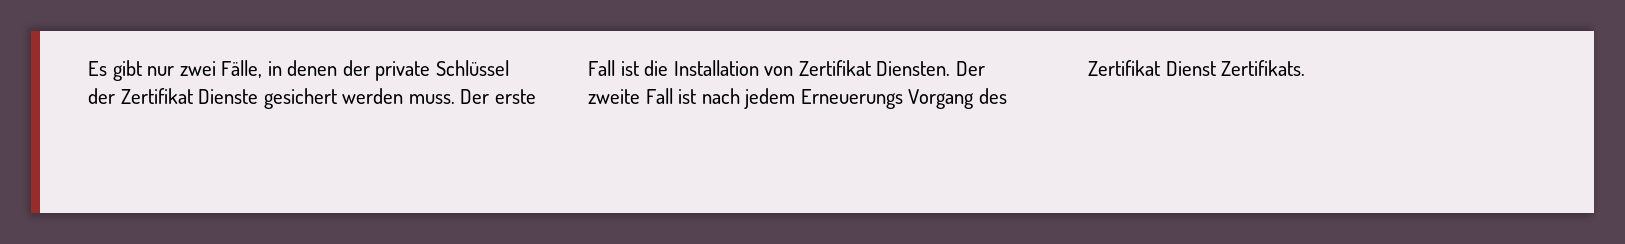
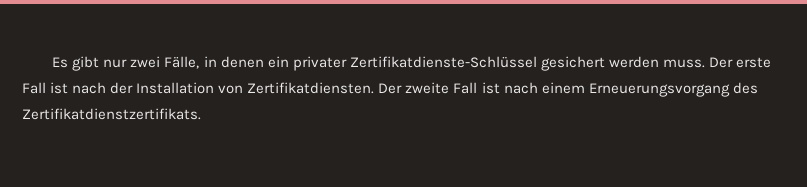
[342,60,509,81] [88,88,259,104] der private Schlüssel der Zertifikat Dienste -> [267,56,537,71] ein privater Zertifikatdienste-Schlüssel
[644,60,951,76] die Installation von Zertifikat Diensten. -> [72,82,375,94] nach der Installation von Zertifikatdiensten.
[744,88,1007,109] [1088,60,1306,76] jedem Erneuerungs Vorgang des Zertifikat Dienst Zertifikats. -> [541,82,758,97] [22,108,201,120] einem Erneuerungsvorgang des Zertifikatdienstzertifikats.

